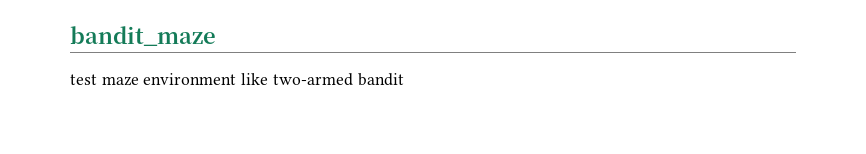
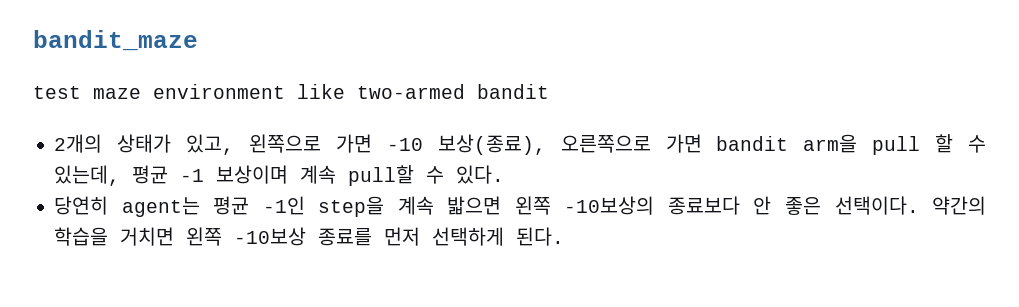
(404, 79) none -> [54,134,987,155] [54,165,505,186] [54,196,986,217] [54,227,565,246] // 2개의 상태가 있고, 왼쪽으로 가면 -10 보상(종료), 오른쪽으로 가면 bandit arm을 pull 할 수 있는데, 평균 -1 보상이며 계속 pull할 수 있다. // 당연히 agent는 평균 -1인 step을 계속 밟으면 왼쪽 -10보상의 종료보다 안 좋은 선택이다. 약간의 학습을 거치면 왼쪽 -10보상 종료를 먼저 선택하게 된다.

